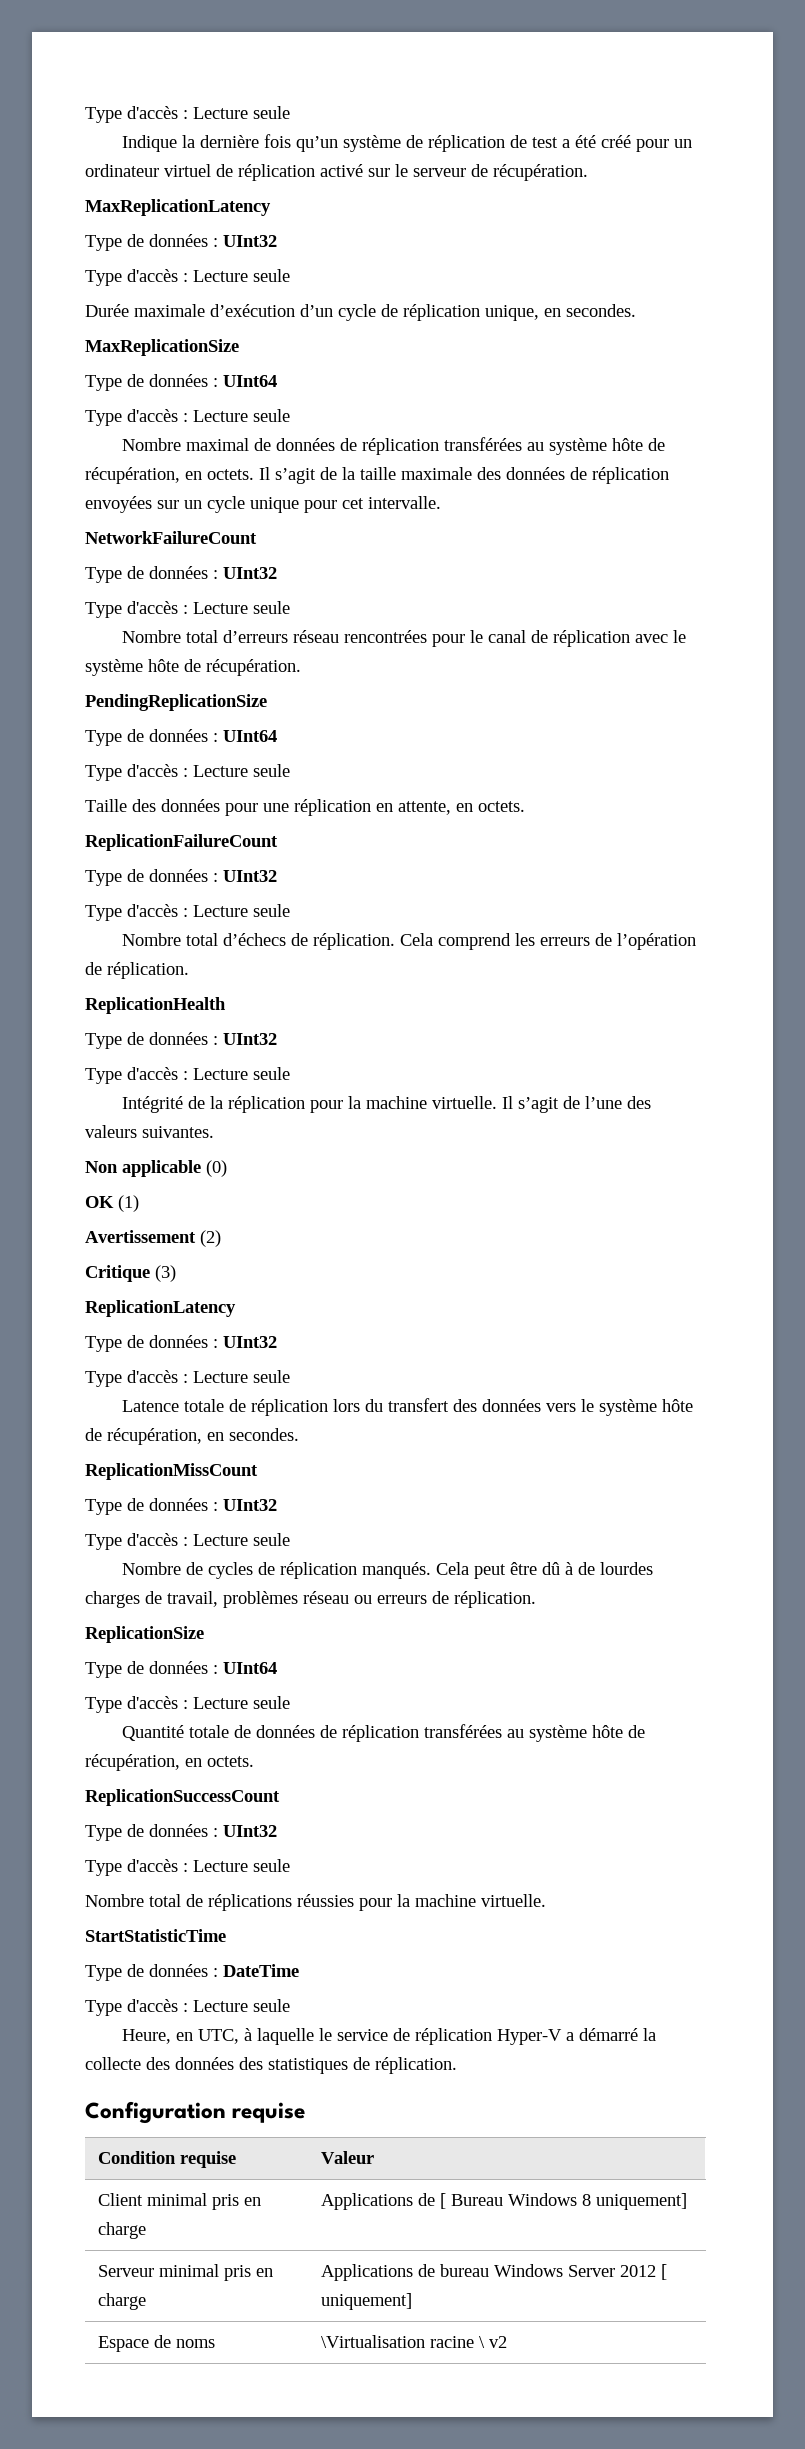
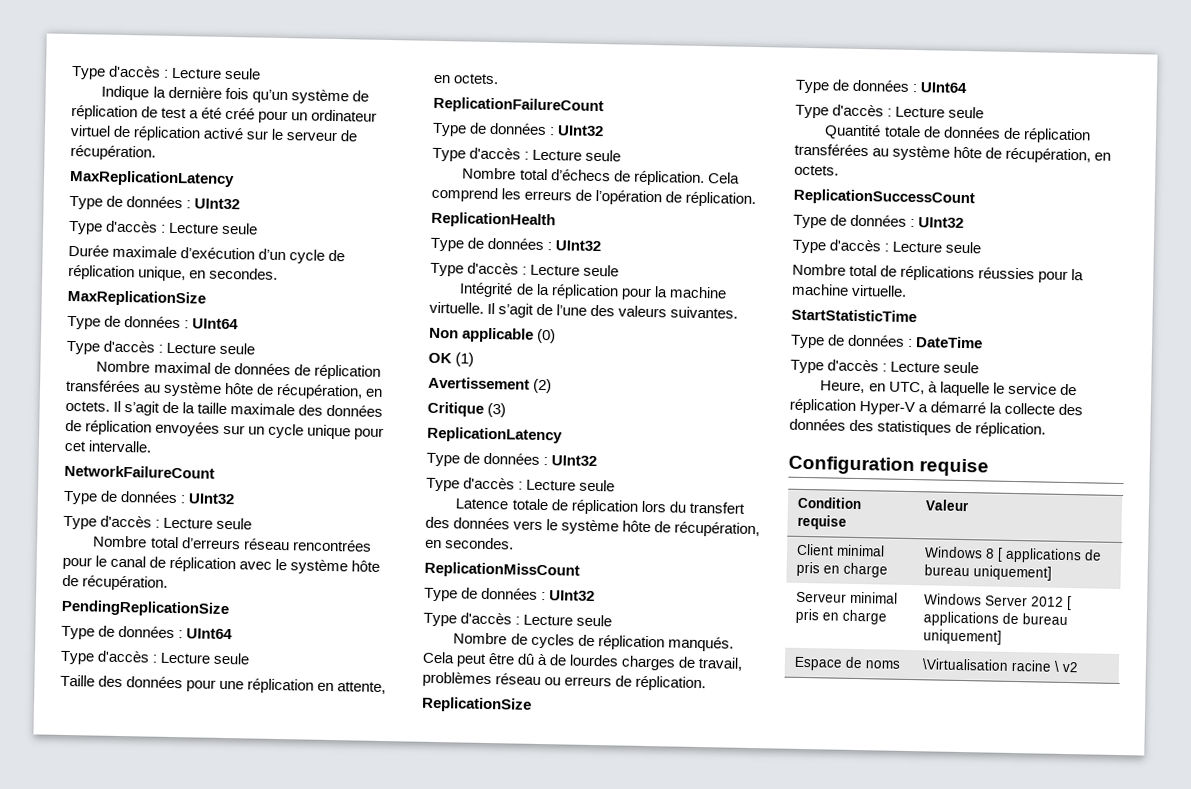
[320,2193,591,2210] Applications de [ Bureau Windows 8 -> [923,546,1102,564] [923,564,970,577] Windows 8 [ applications de bureau
[320,2264,489,2281] Applications de bureau -> (887, 617) none
(667, 2272) none -> [922,611,1068,627] applications de bureau

